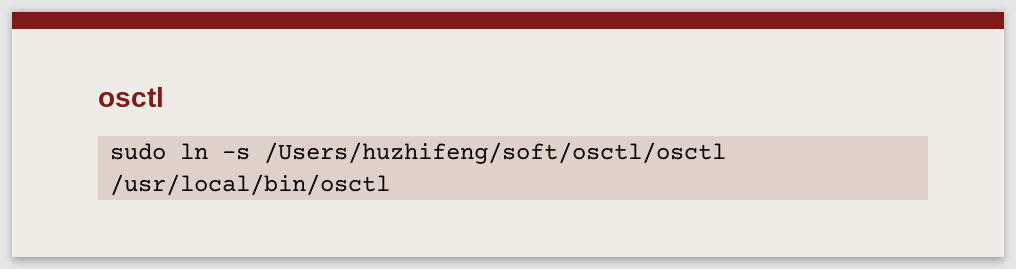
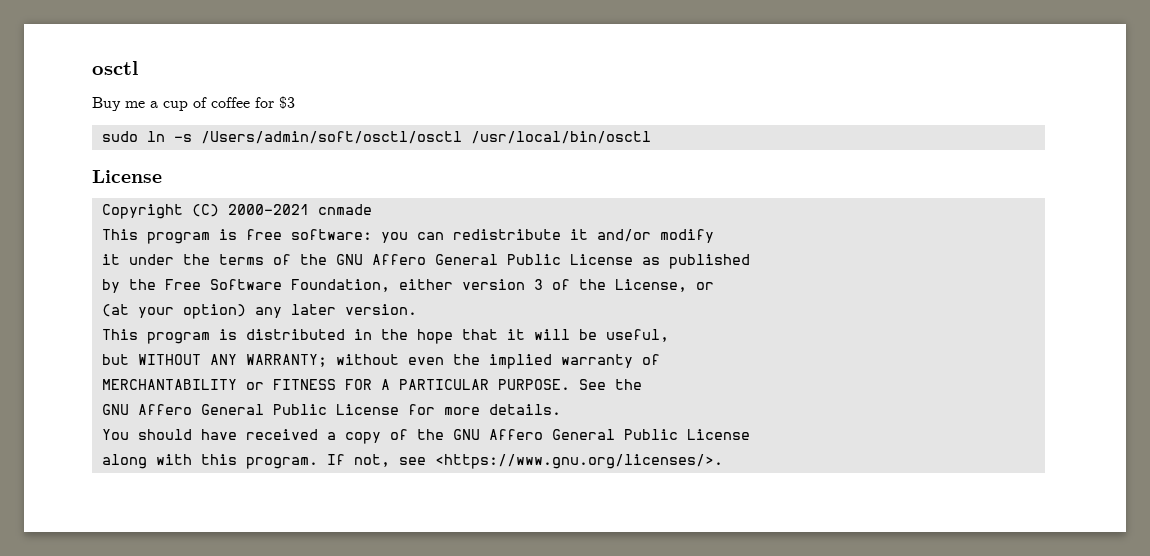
(164, 97) none -> [92,96,295,111] // Buy me a cup of coffee for $3
[263,142,726,164] /Users/huzhifeng/soft/osctl/osctl -> [200,131,462,144] /Users/admin/soft/osctl/osctl
(390, 185) none -> [92,170,162,183] [101,204,372,219] [101,229,714,244] [101,254,750,269] [101,279,714,293] [101,304,417,319] [101,329,669,344] [101,354,660,369] [101,379,642,390] [101,404,561,415] [101,429,750,444] [101,454,723,469] // License // Copyright (C) 2000-2021 cnmade // This program is free software: you can redistribute it and/or modify // it under the terms of the GNU Affero General Public License as published // by the Free Software Foundation, either version 3 of the License, or // (at your option) any later version. // This program is distributed in the hope that it will be useful, // but WITHOUT ANY WARRANTY; without even the implied warranty of // MERCHANTABILITY or FITNESS FOR A PARTICULAR PURPOSE. See the // GNU Affero General Public License for more details. // You should have received a copy of the GNU Affero General Public License // along with this program. If not, see <https://www.gnu.org/licenses/>.

